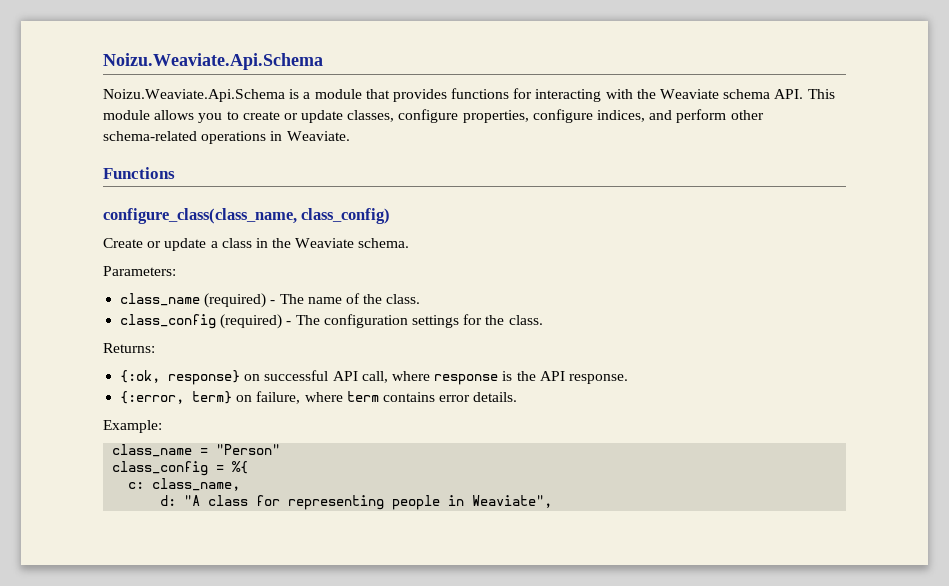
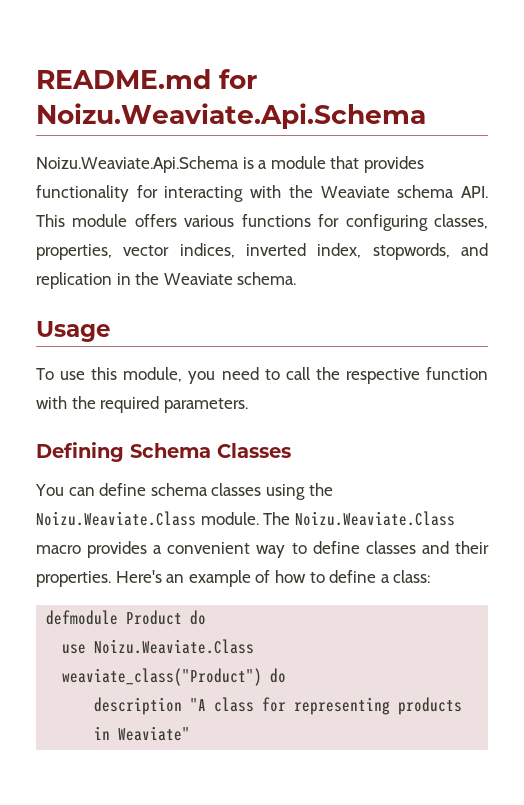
(103, 61) none -> [36,69,257,89] README.md for
[451,88,510,99] functions -> [36,185,129,202] functionality
[154,109,764,123] [103,131,350,144] [103,167,175,179] [103,208,391,224] [103,238,410,251] [103,266,176,276] [120,293,421,308] [120,314,543,329] [103,343,155,353] [120,370,628,385] [120,391,518,404] [103,420,162,433] [112,444,281,457] [112,461,249,476] [128,478,241,491] [160,495,177,506] allows you to create or update classes, configure properties, configure indices, and perform other schema-related operations in Weaviate. // Functions // configure_class(class_name, class_config) // Create or update a class in the Weaviate schema. // Parameters: // class_name (required) - The name of the class. // class_config (required) - The configuration settings for the class. // Returns: // {:ok, response} on successful API call, where response is the API response. // {:error, term} on failure, where term contains error details. // Example: // class_name = "Person" // class_config = %{ // c: class_name, // d: -> [134,214,488,231] [36,243,488,260] [36,272,297,289] [36,321,111,342] [36,367,488,384] [36,396,248,413] [36,442,291,462] [35,483,333,500] [36,511,455,526] [36,541,489,558] [36,570,431,587] [46,610,207,625] [62,639,255,654] [62,668,287,686] [94,697,183,715] offers various functions for configuring classes, properties, vector indices, inverted index, stopwords, and replication in the Weaviate schema. // Usage // To use this module, you need to call the respective function with the required parameters. // Defining Schema Classes // You can define schema classes using the Noizu.Weaviate.Class module. The Noizu.Weaviate.Class macro provides a convenient way to define classes and their properties. Here's an example of how to define a class: // defmodule Product do // use Noizu.Weaviate.Class // weaviate_class("Product") do // description
[392,495,553,510] people in Weaviate", -> [398,697,463,715] [94,726,191,741] products in Weaviate"

